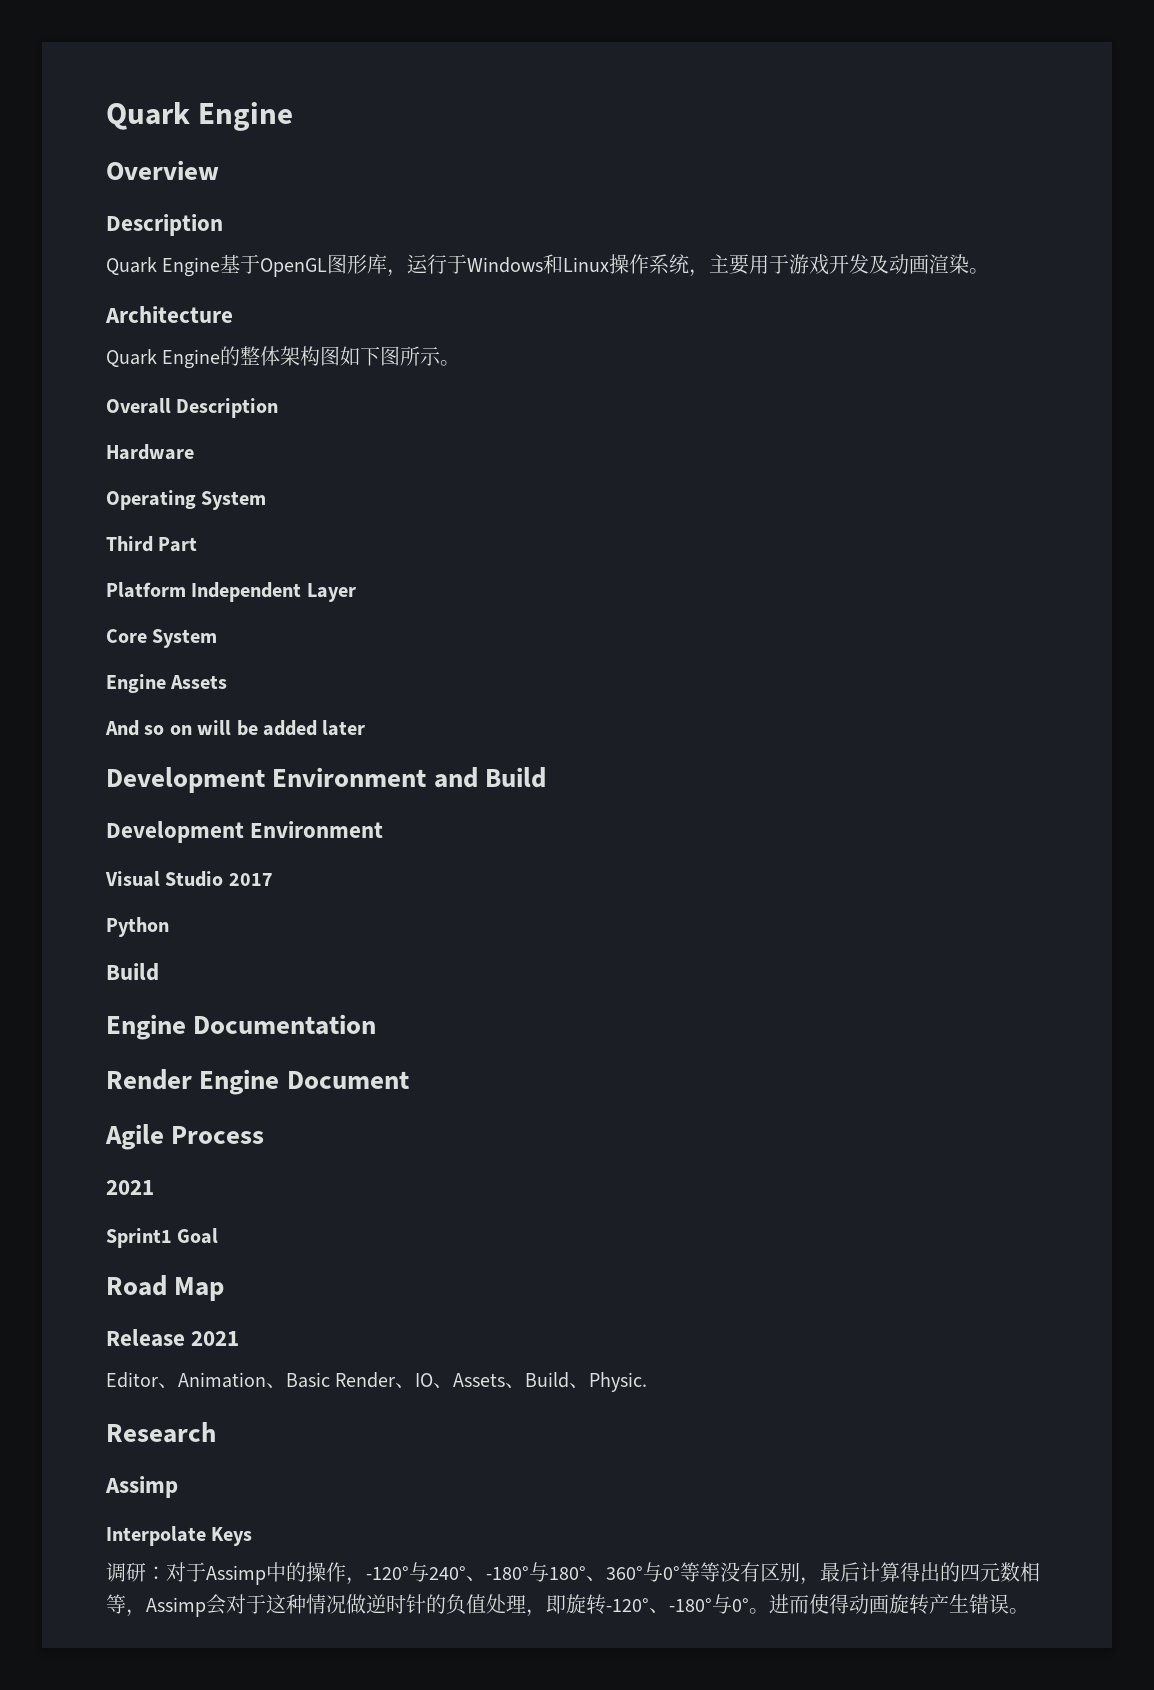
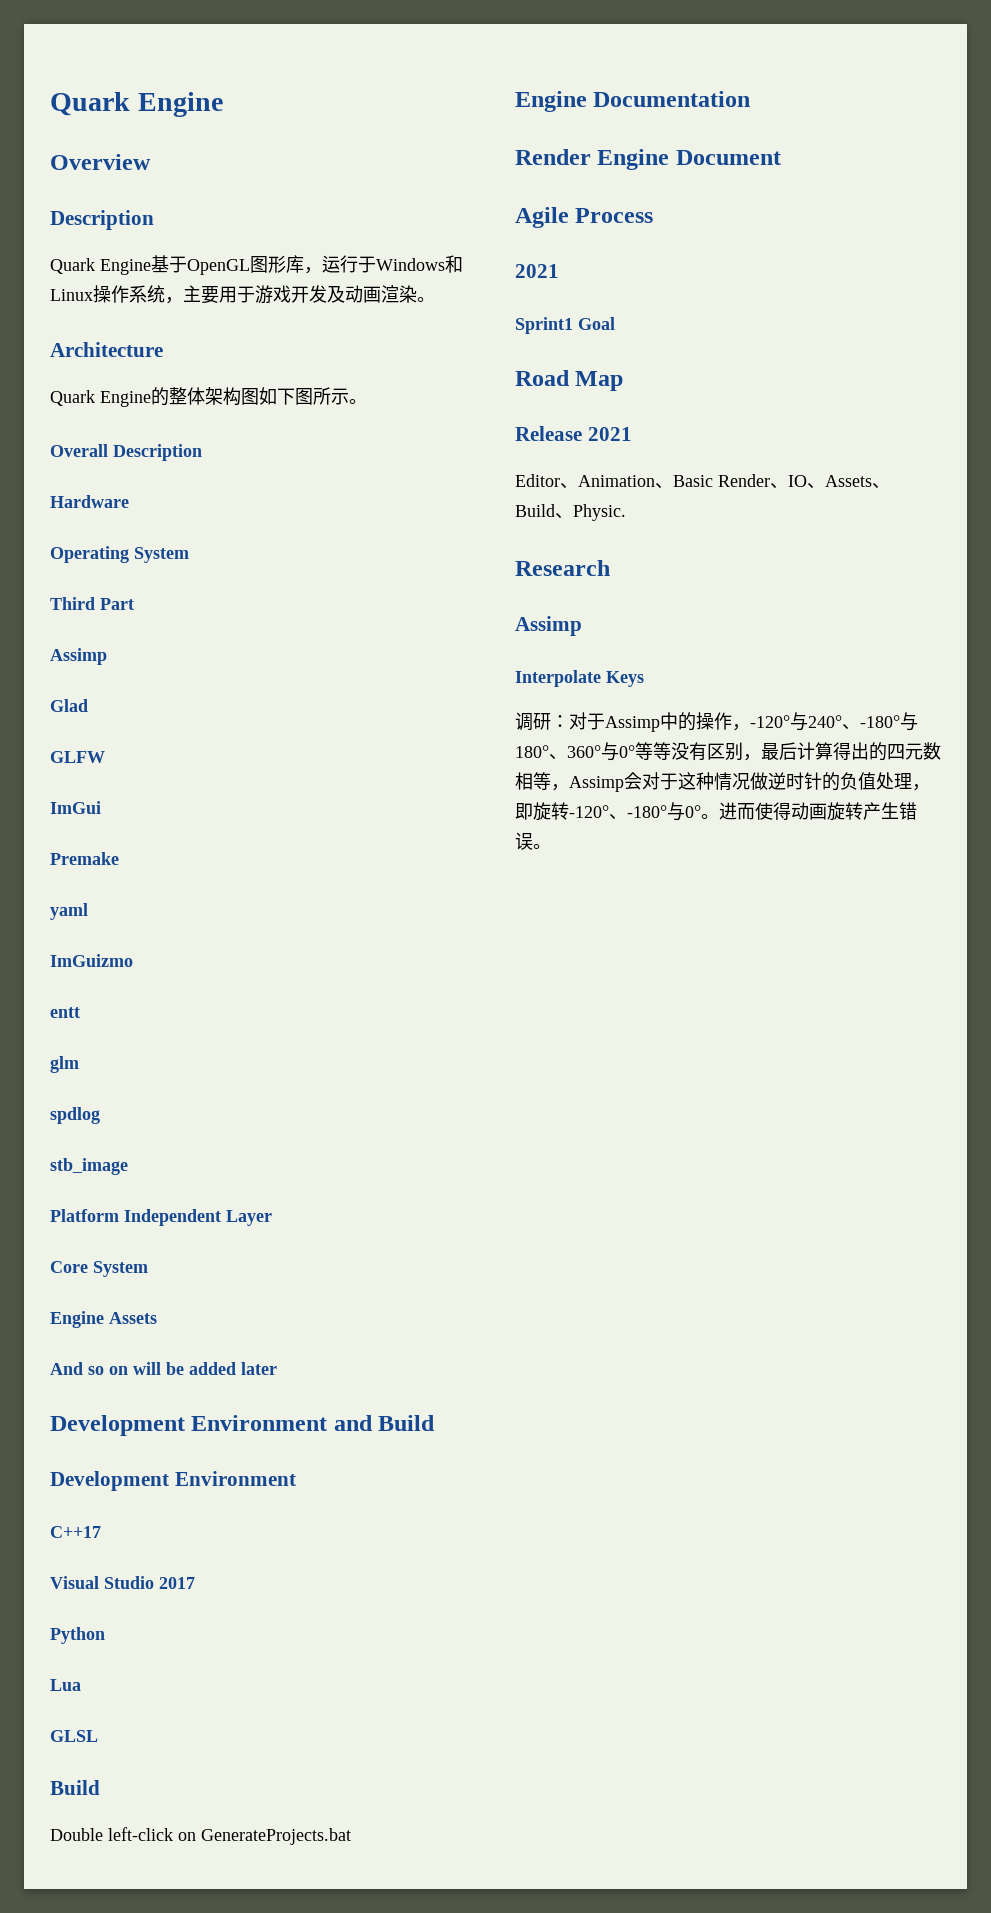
(198, 544) none -> [50,648,107,665] [50,699,88,712] [50,751,105,763] [50,801,101,814] [50,852,119,865] [50,903,88,920] [50,954,133,967] [50,1007,80,1018] [50,1056,79,1073] [50,1107,100,1124] [50,1158,128,1175] // Assimp // Glad // GLFW // ImGui // Premake // yaml // ImGuizmo // entt // glm // spdlog // stb_image
(384, 829) none -> [50,1526,101,1538] // C++17
[106,963,159,981] // Build -> [50,1679,81,1691] [50,1730,98,1742] [50,1780,100,1795] [50,1827,351,1845] // Lua // GLSL // Build // Double left-click on GenerateProjects.bat

